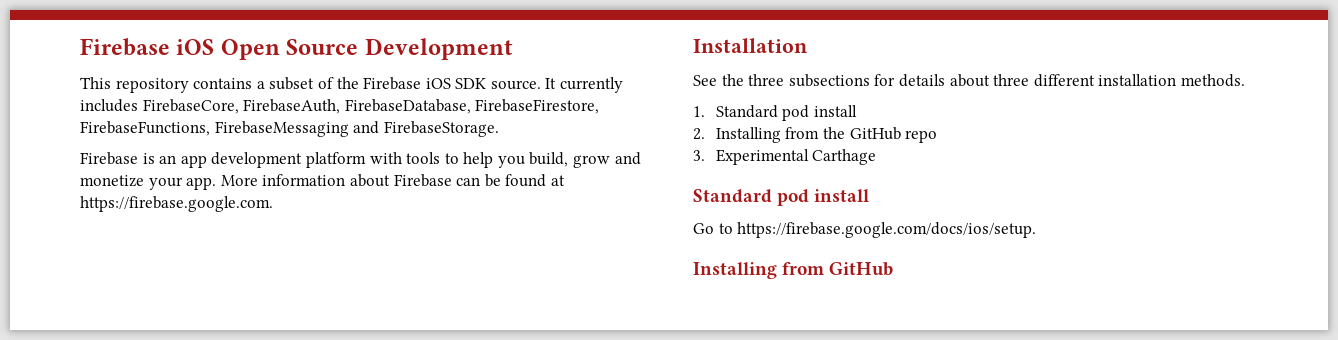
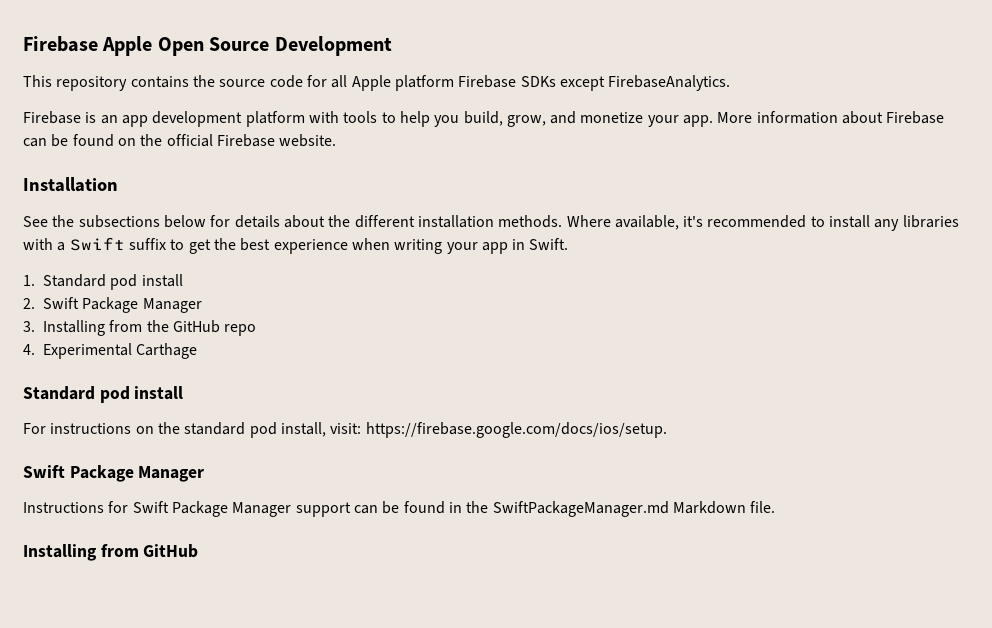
[80,38,215,56] Firebase iOS -> [23,36,153,56] Firebase Apple
[256,77,624,93] [80,99,600,114] [80,121,499,137] a subset of the Firebase iOS SDK source. It currently includes FirebaseCore, FirebaseAuth, FirebaseDatabase, FirebaseFirestore, FirebaseFunctions, FirebaseMessaging and FirebaseStorage. -> [192,75,731,91] the source code for all Apple platform Firebase SDKs except FirebaseAnalytics.
[573,155,611,168] grow -> [506,115,546,127] grow,
[550,175,565,186] [80,196,273,212] at https://firebase.google.com. -> [117,134,337,147] on the official Firebase website.
[748,74,870,87] three subsections -> [78,215,206,228] subsections below
[993,74,1030,86] three -> [328,215,351,227] the
(1245, 80) none -> [566,215,959,231] [23,237,569,254] Where available, it's recommended to install any libraries with a Swift suffix to get the best experience when writing your app in Swift.
(705, 134) none -> [43,297,202,313] [23,321,35,332] Swift Package Manager // 3.
[693,150,705,161] 3. -> [23,344,35,355] 4.
[693,222,1037,238] Go to https://firebase.google.com/docs/ios/setup. -> [23,422,667,438] [23,465,205,482] [23,501,776,517] For instructions on the standard pod install, visit: https://firebase.google.com/docs/ios/setup. // Swift Package Manager // Instructions for Swift Package Manager support can be found in the SwiftPackageManager.md Markdown file.

